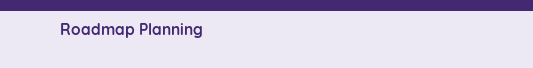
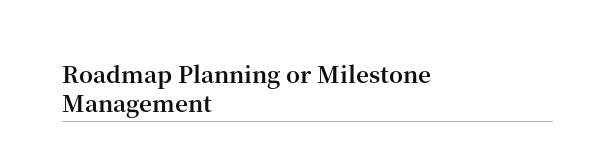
(204, 30) none -> [286,64,432,83] [62,95,212,118] or Milestone Management

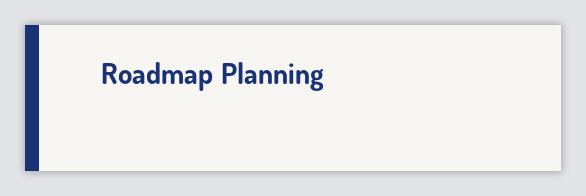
[286,64,432,83] [62,95,212,118] or Milestone Management -> (324, 76) none

